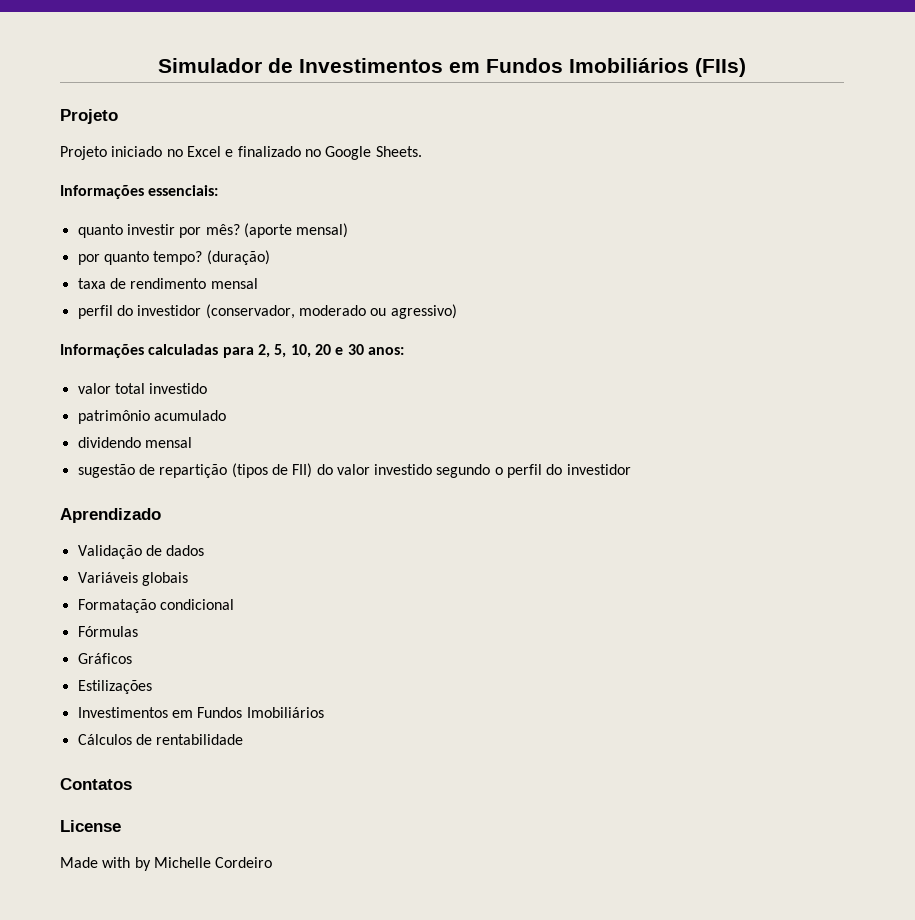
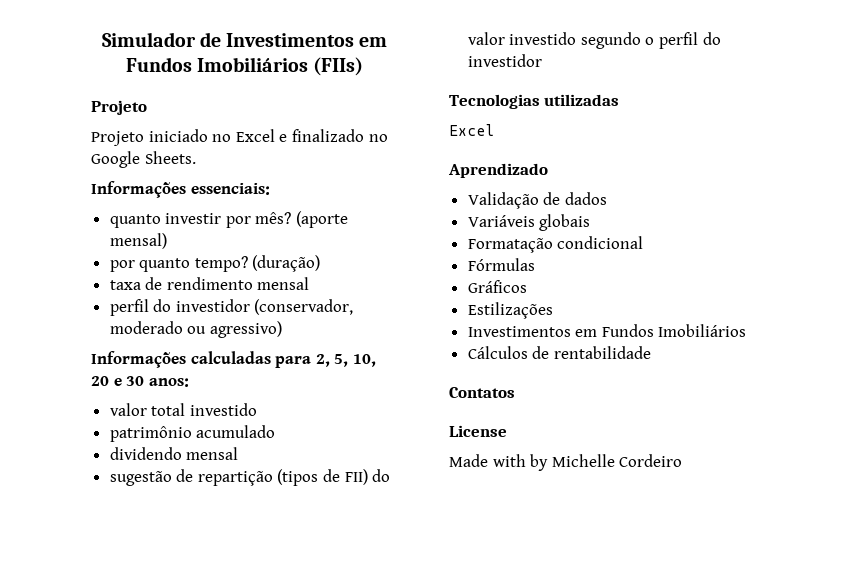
(631, 469) none -> [449,94,620,109] [449,124,494,136] // Tecnologias utilizadas // Excel

